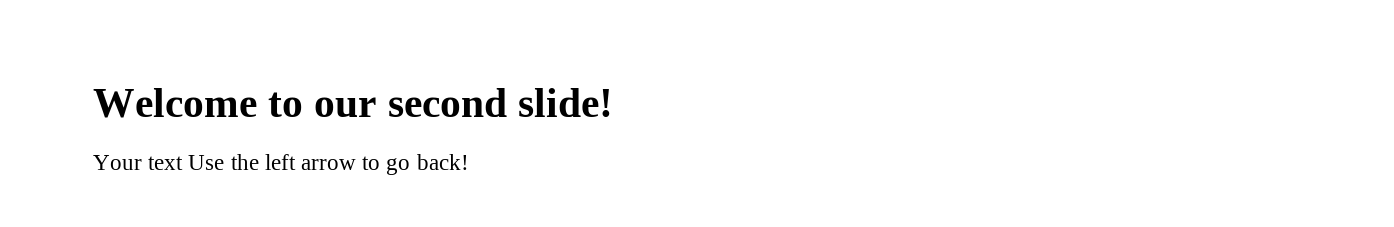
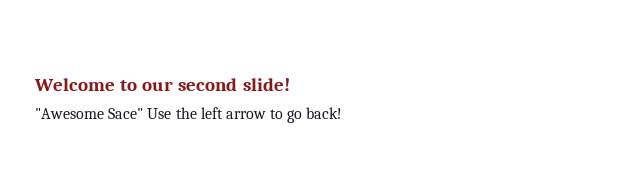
[93,155,184,170] Your text -> [35,108,144,119] "Awesome Sace"

